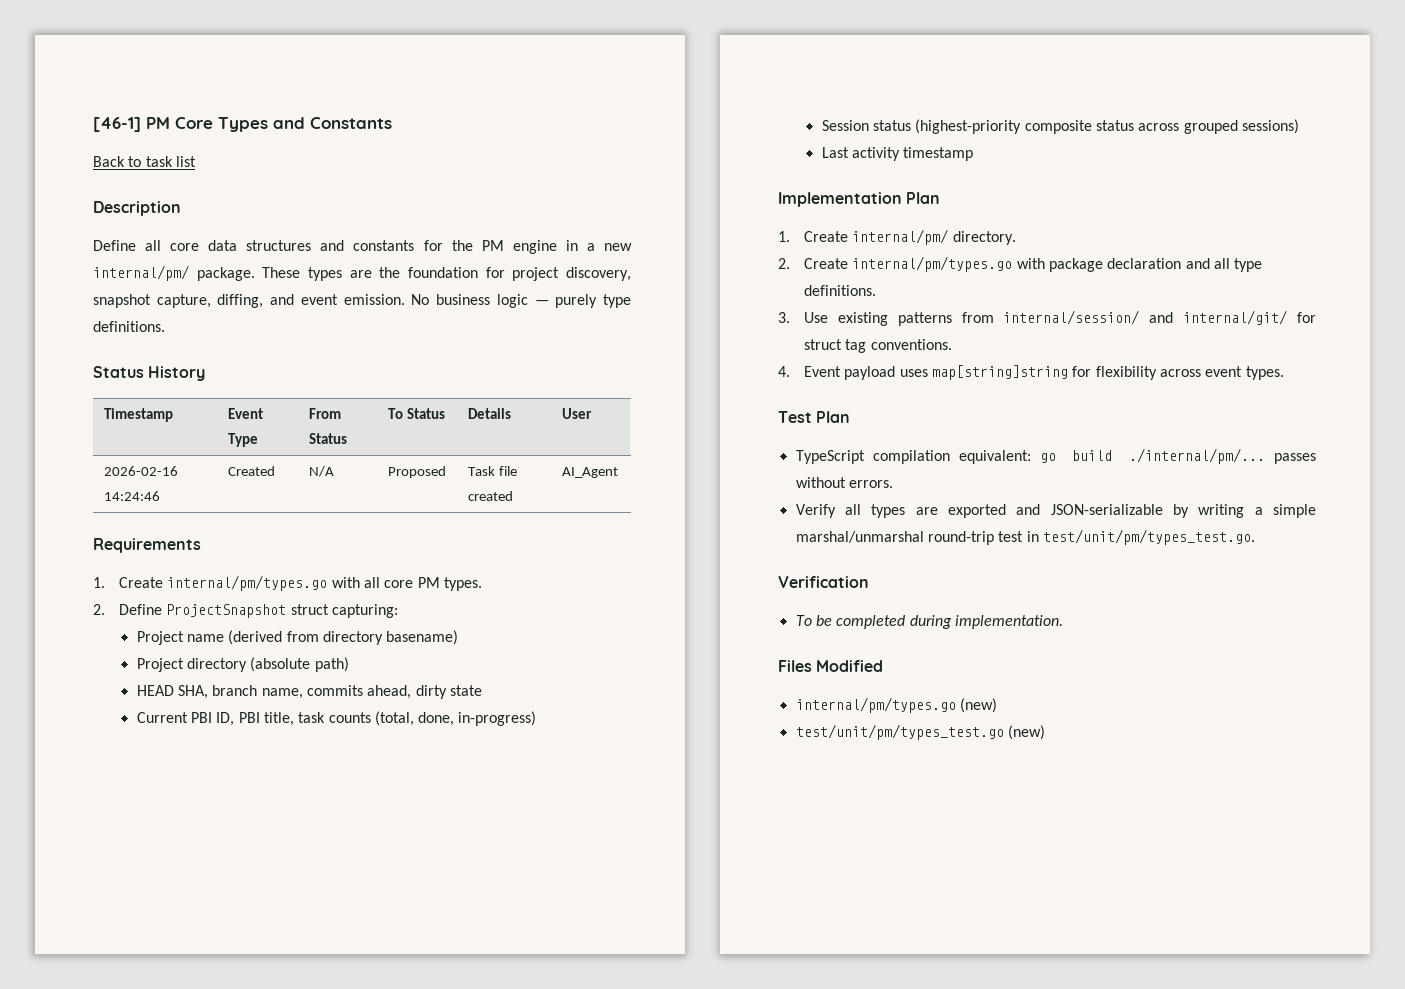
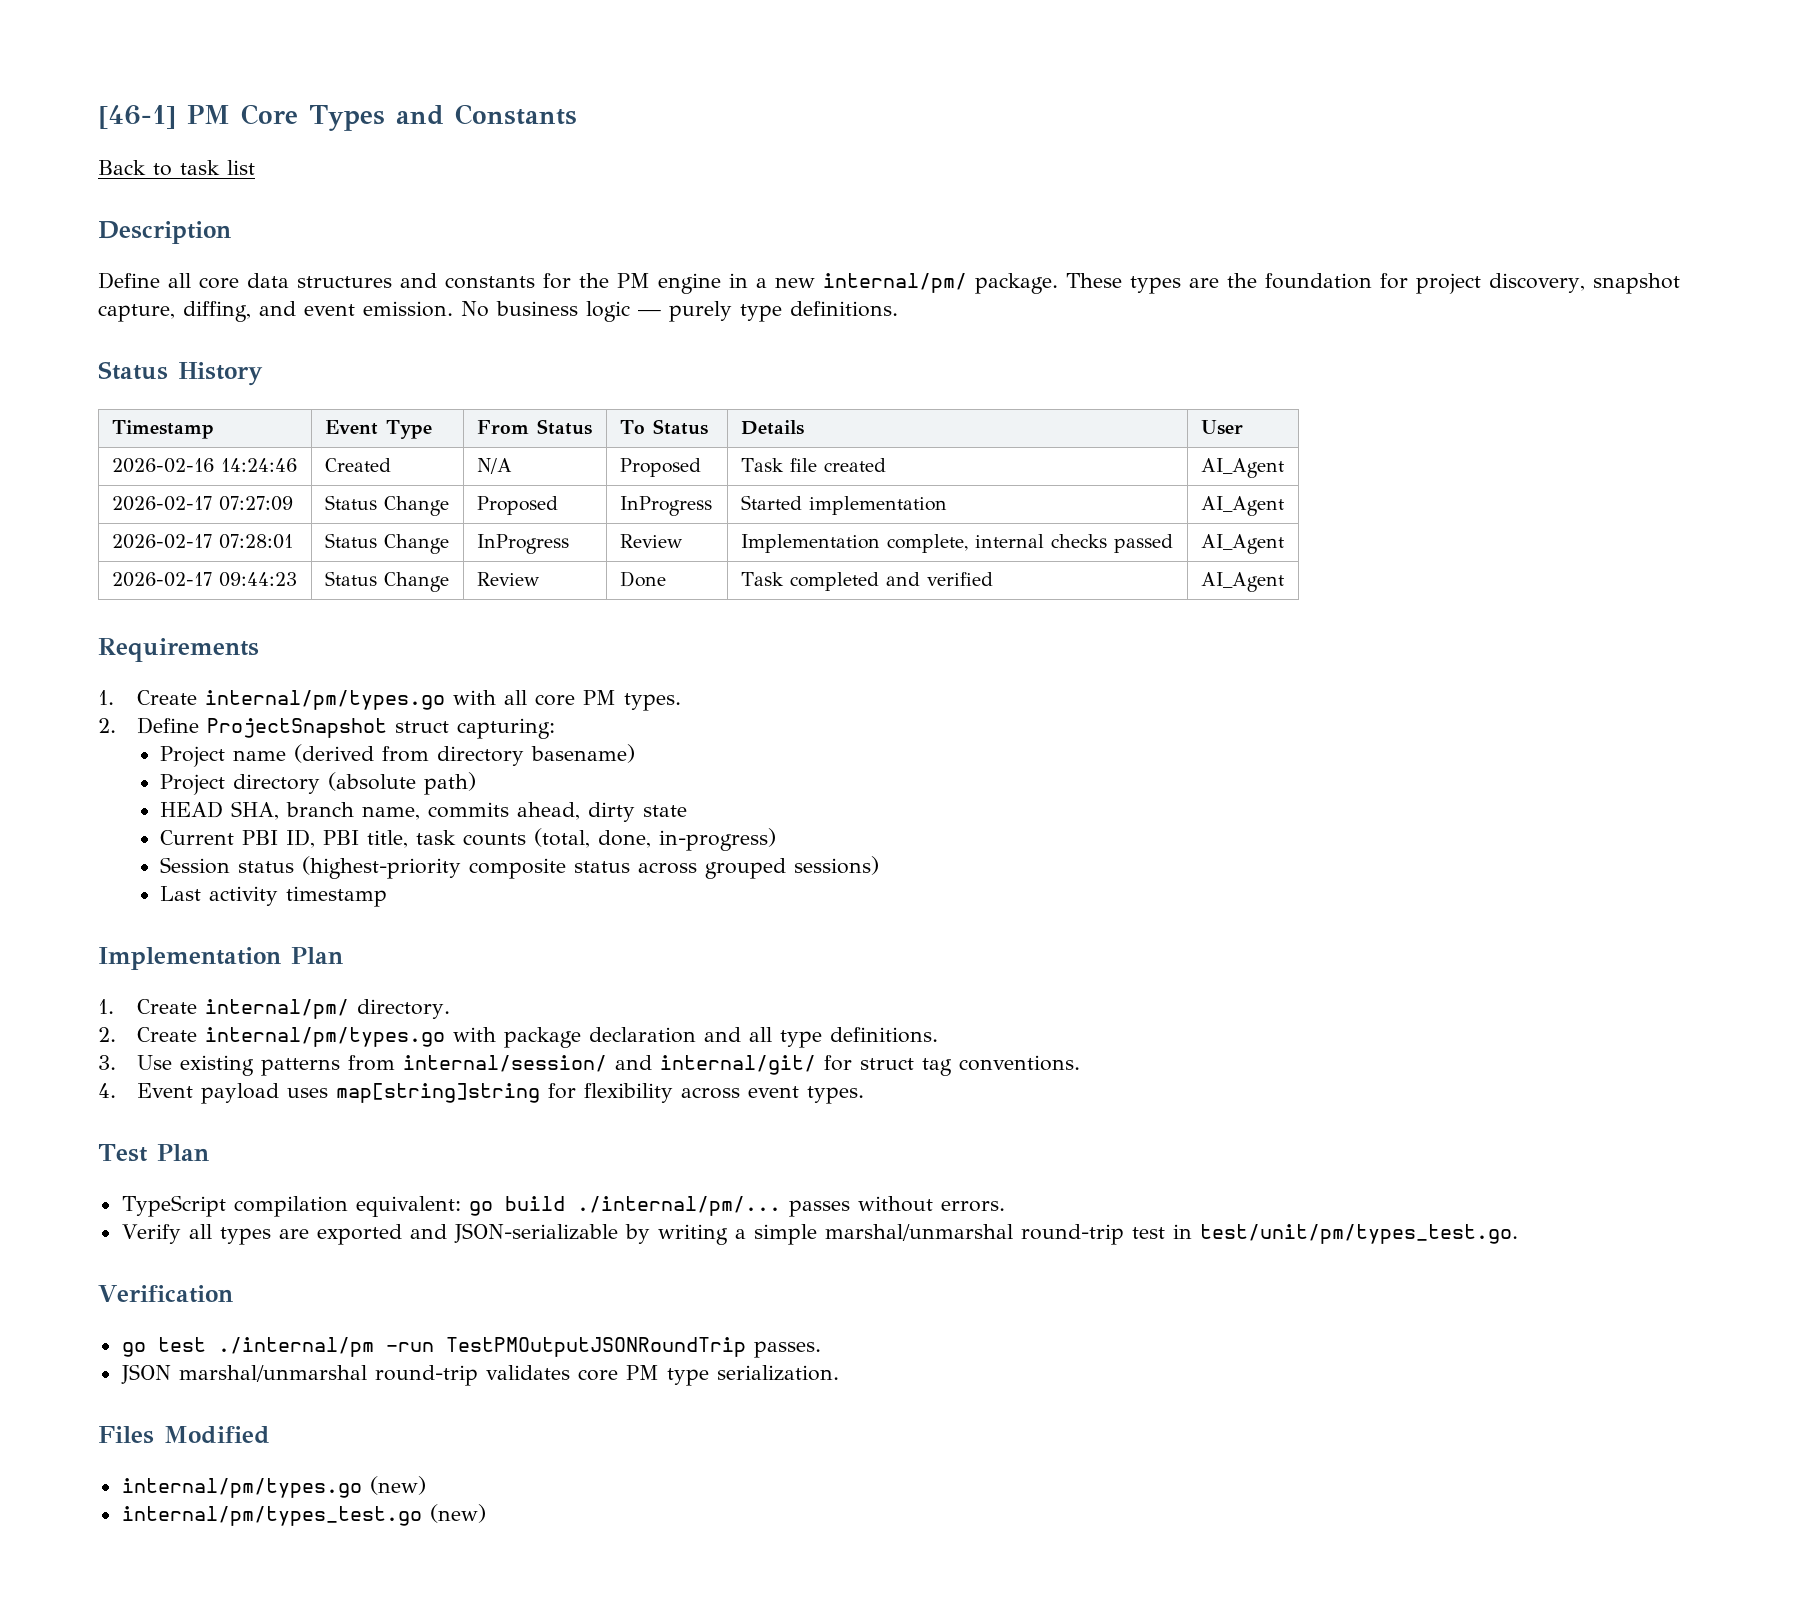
(618, 472) none -> [111,496,293,511] [324,495,449,516] [476,496,558,515] [619,496,712,516] [740,495,947,515] [1200,496,1284,516] [111,534,293,549] [324,533,449,554] [476,534,569,554] [619,534,683,548] [740,534,1173,553] [1200,534,1284,554] [111,572,297,587] [324,571,449,592] [476,572,540,586] [619,571,666,587] [740,572,993,591] [1200,572,1284,592] // 2026-02-17 07:27:09 | Status Change | Proposed | InProgress | Started implementation | AI_Agent // 2026-02-17 07:28:01 | Status Change | InProgress | Review | Implementation complete, internal checks passed | AI_Agent // 2026-02-17 09:44:23 | Status Change | Review | Done | Task completed and verified | AI_Agent
[795,615,1063,629] To be completed during implementation. -> [121,1337,821,1358] [120,1364,839,1386] go test ./internal/pm -run TestPMOutputJSONRoundTrip passes. // JSON marshal/unmarshal round-trip validates core PM type serialization.
[795,724,1004,740] test/unit/pm/types_test.go -> [121,1506,422,1526] internal/pm/types_test.go

